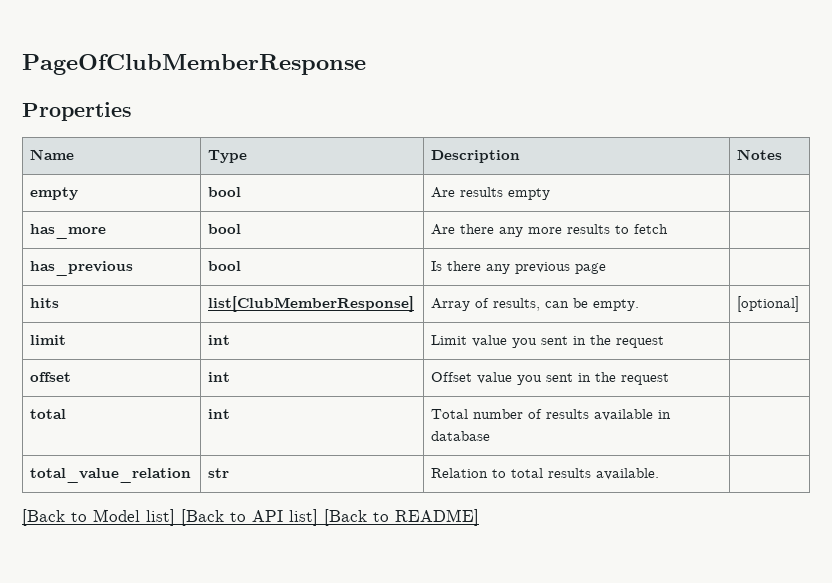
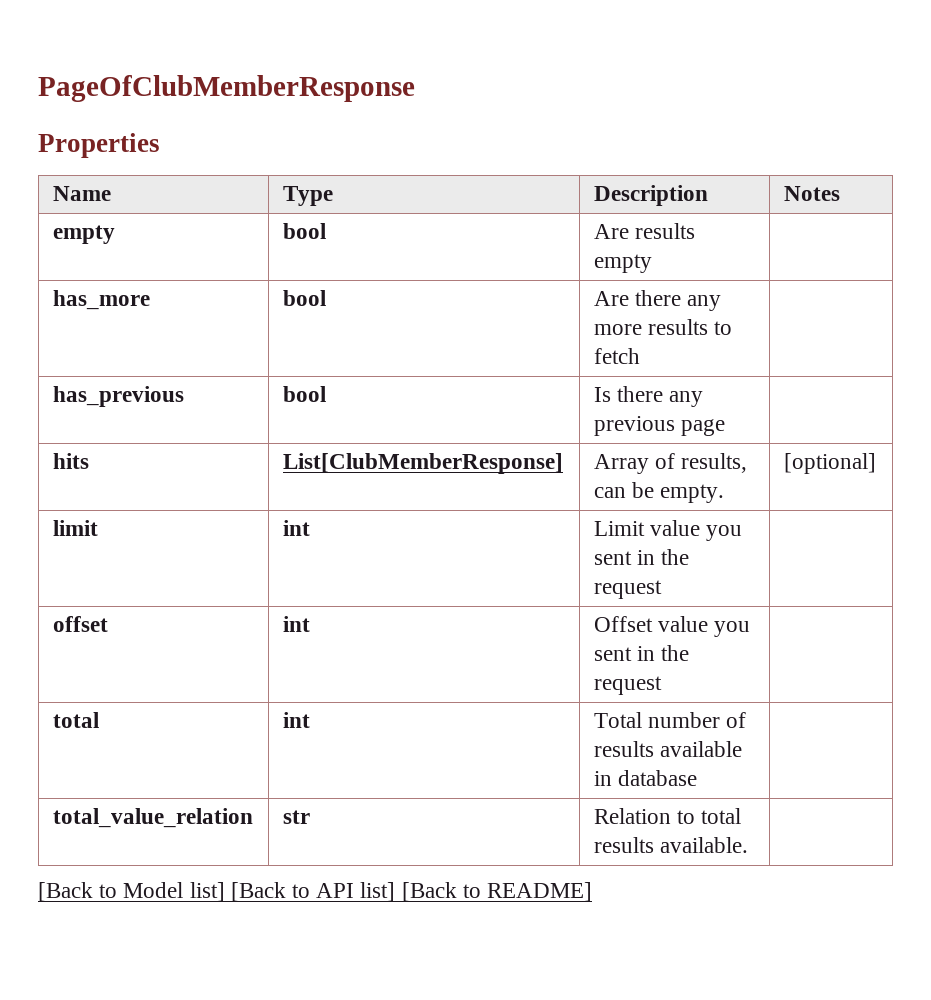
[208,296,415,312] list[ClubMemberResponse] -> [282,453,563,474] List[ClubMemberResponse]

